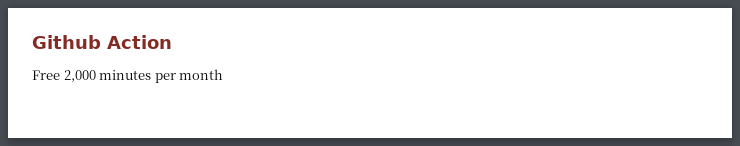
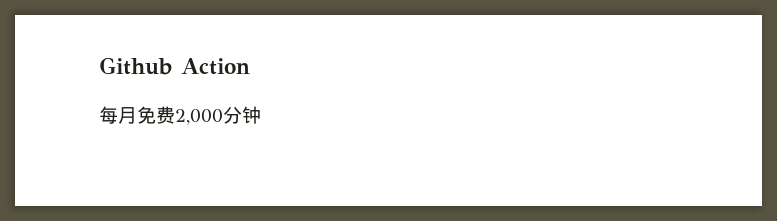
[32,69,224,83] Free 2,000 minutes per month -> [99,106,261,125] 每月免费2,000分钟

